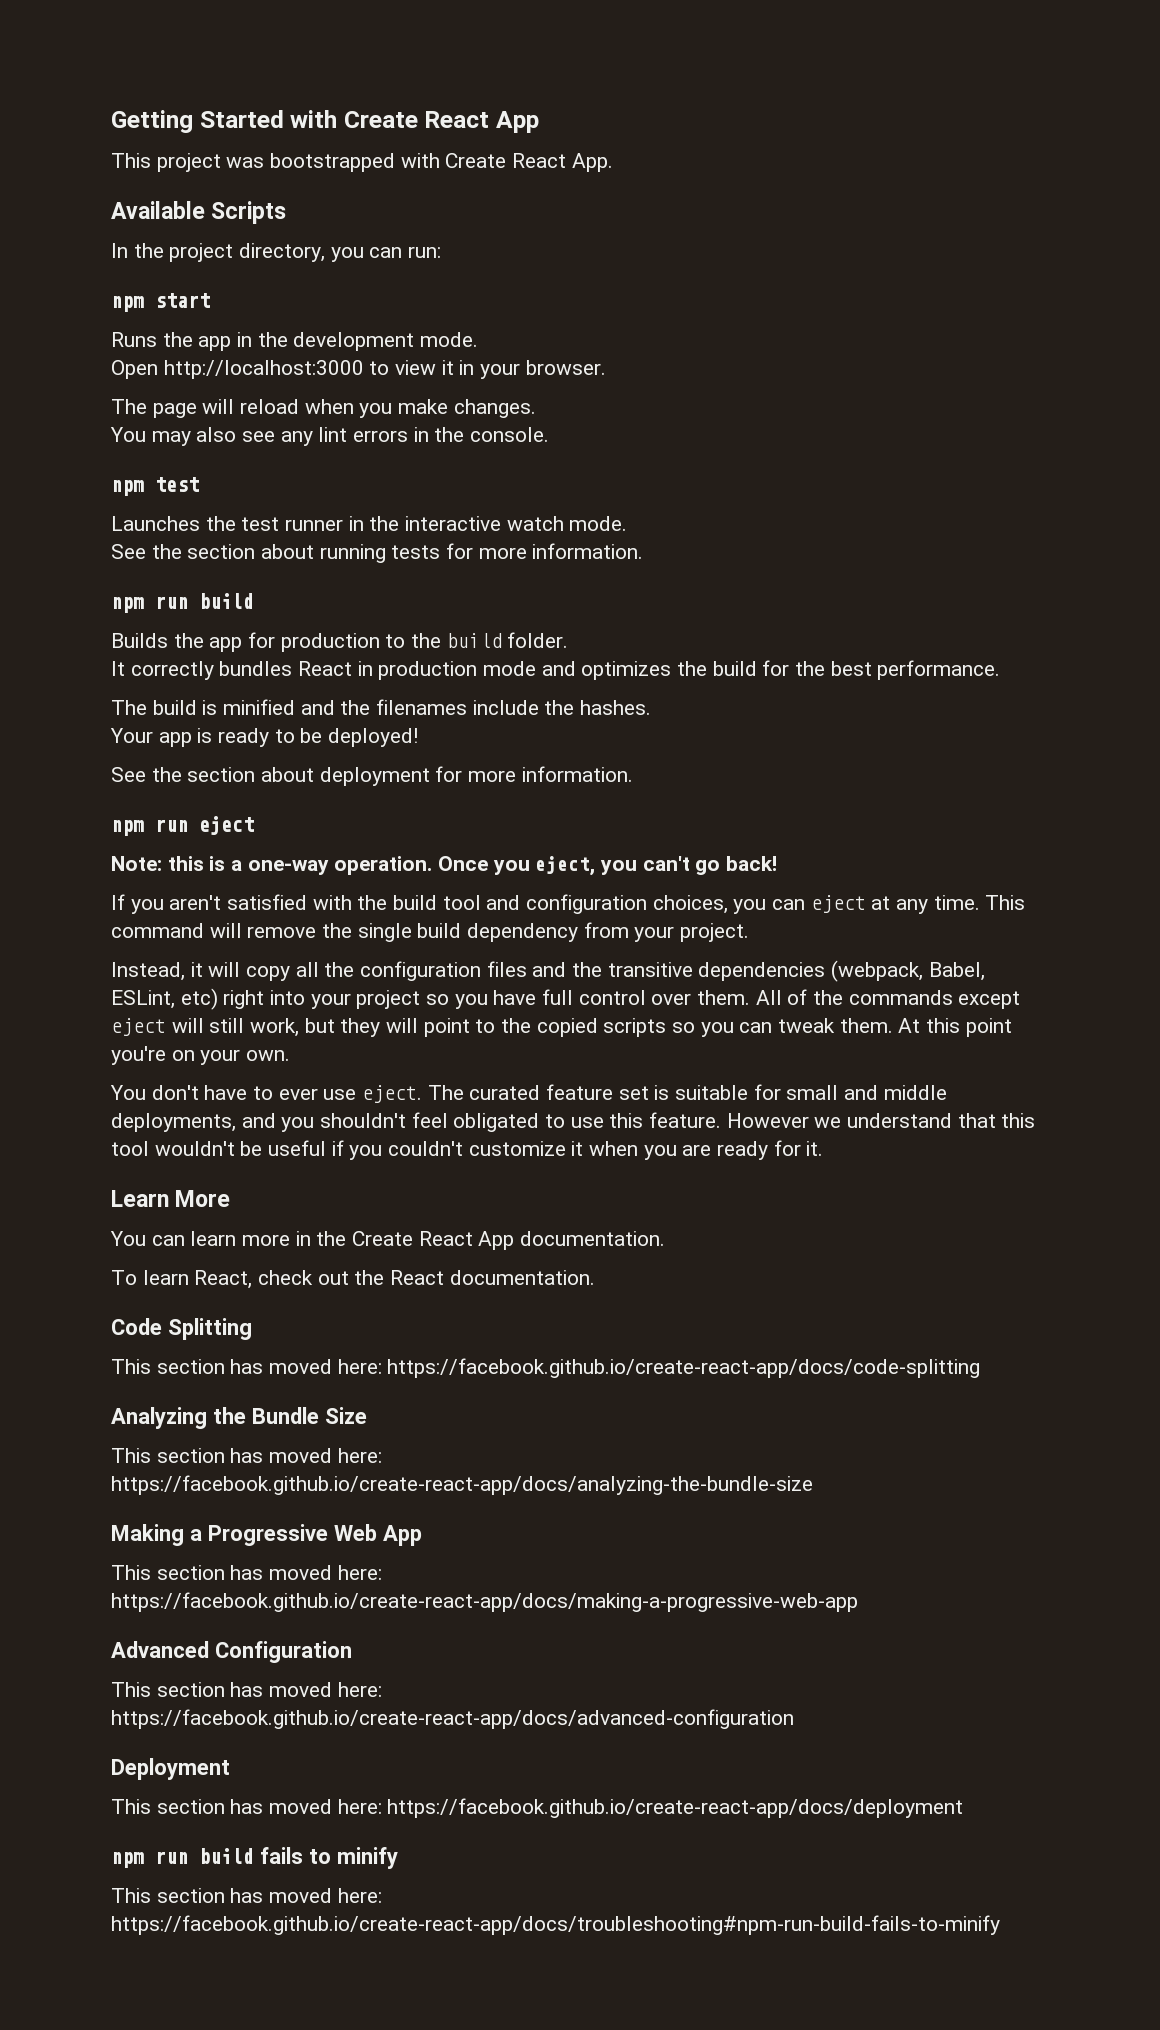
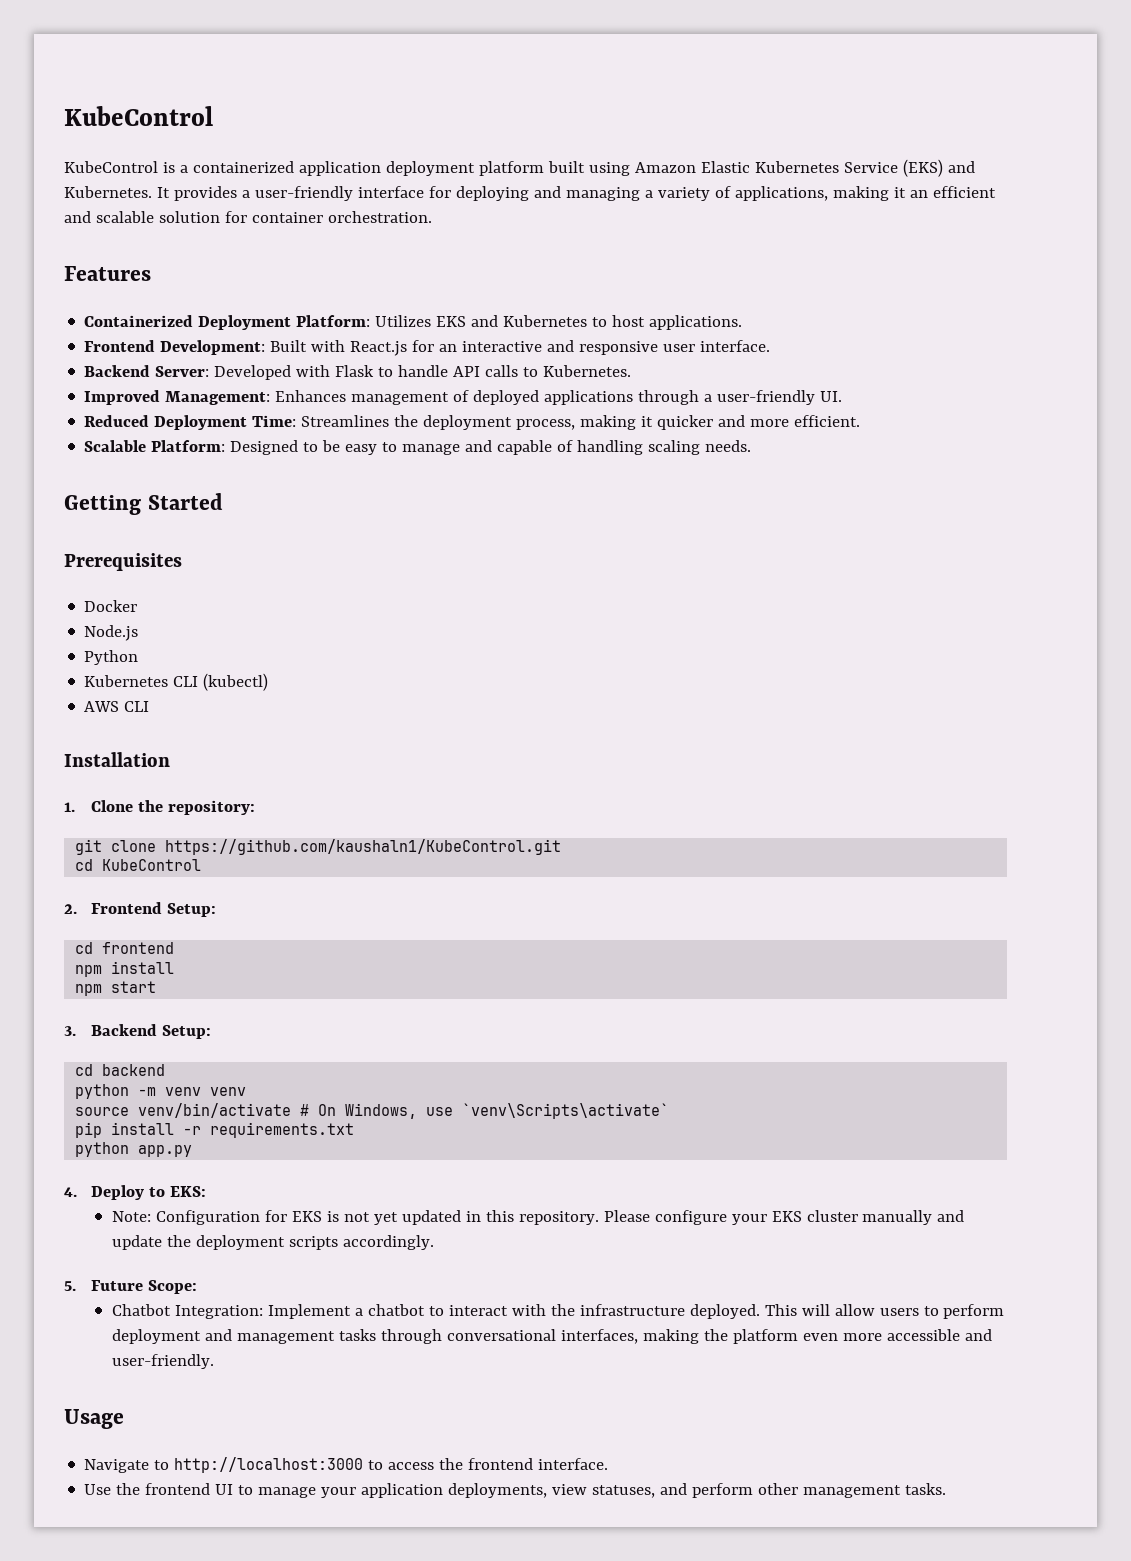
[111,110,540,133] [111,153,613,172] [111,201,287,224] [111,243,442,262] [111,293,210,312] [111,332,479,351] [111,360,606,379] [111,399,536,418] [110,427,550,446] [111,477,199,496] [111,516,628,531] [111,543,644,563] [111,593,254,613] [111,632,569,652] [111,660,1001,680] [111,699,652,715] [110,728,419,747] [111,766,633,786] [111,816,254,836] [111,856,778,876] [111,894,1026,914] [111,922,750,942] [111,960,985,982] [111,988,1021,1010] [111,1018,1012,1037] [111,1046,291,1065] [110,1084,947,1103] [111,1112,1036,1132] [111,1140,824,1160] [111,1190,231,1207] [110,1231,666,1250] [111,1270,595,1289] [111,1318,252,1340] [111,1358,981,1378] [111,1407,367,1429] [111,1448,382,1463] [111,1475,813,1495] [111,1524,422,1546] [111,1565,382,1580] [111,1592,858,1612] [111,1641,352,1663] [111,1682,382,1697] [111,1709,794,1729] [111,1758,230,1780] [111,1798,964,1818] [111,1847,398,1869] [111,1888,382,1903] [111,1915,1000,1935] Getting Started with Create React App // This project was bootstrapped with Create React App. // Available Scripts // In the project directory, you can run: // npm start // Runs the app in the development mode. // Open http://localhost:3000 to view it in your browser. // The page will reload when you make changes. // You may also see any lint errors in the console. // npm test // Launches the test runner in the interactive watch mode. // See the section about running tests for more information. // npm run build // Builds the app for production to the build folder. // It correctly bundles React in production mode and optimizes the build for the best performance. // The build is minified and the filenames include the hashes. // Your app is ready to be deployed! // See the section about deployment for more information. // npm run eject // Note: this is a one-way operation. Once you eject, you can't go back! // If you aren't satisfied with the build tool and configuration choices, you can eject at any time. This command will remove the single build dependency from your project. // Instead, it will copy all the configuration files and the transitive dependencies (webpack, Babel, ESLint, etc) right into your project so you have full control over them. All of the commands except eject will still work, but they will point to the copied scripts so you can tweak them. At this point you're on your own. // You don't have to ever use eject. The curated feature set is suitable for small and middle deployments, and you shouldn't feel obligated to use this feature. However we understand that this tool wouldn't be useful if you couldn't customize it when you are ready for it. // Learn More // You can learn more in the Create React App documentation. // To learn React, check out the React documentation. // Code Splitting // This section has moved here: https://facebook.github.io/create-react-app/docs/code-splitting // Analyzing the Bundle Size // This section has moved here: https://facebook.github.io/create-react-app/docs/analyzing-the-bundle-size // Making a Progressive Web App // This section has moved here: https://facebook.github.io/create-react-app/docs/making-a-progressive-web-app // Advanced Configuration // This section has moved here: https://facebook.github.io/create-react-app/docs/advanced-configuration // Deployment // This section has moved here: https://facebook.github.io/create-react-app/docs/deployment // npm run build fails to minify // This section has moved here: https://facebook.github.io/create-react-app/docs/troubleshooting#npm-run-build-fails-to-minify -> [64,106,213,126] [64,159,975,177] [64,186,996,201] [64,211,432,223] [64,266,151,281] [84,315,743,330] [84,340,771,356] [84,365,632,380] [84,390,843,405] [84,415,861,430] [84,440,752,455] [64,493,223,515] [64,553,182,571] [84,600,138,612] [84,625,139,641] [84,650,139,665] [84,673,269,691] [84,701,150,712] [64,752,170,767] [64,800,256,815] [75,839,562,855] [75,859,202,871] [64,902,217,917] [75,942,175,954] [75,961,175,977] [75,981,157,996] [64,1024,212,1039] [75,1064,166,1076] [75,1084,247,1099] [75,1103,670,1119] [75,1122,355,1138] [75,1142,193,1157] [64,1185,207,1200] [111,1210,965,1225] [111,1235,434,1250] [64,1280,198,1294] [111,1304,1005,1319] [111,1329,992,1344] [111,1354,214,1369] [64,1409,124,1429] [84,1457,609,1473] [84,1483,947,1498] KubeControl // KubeControl is a containerized application deployment platform built using Amazon Elastic Kubernetes Service (EKS) and Kubernetes. It provides a user-friendly interface for deploying and managing a variety of applications, making it an efficient and scalable solution for container orchestration. // Features // Containerized Deployment Platform: Utilizes EKS and Kubernetes to host applications. // Frontend Development: Built with React.js for an interactive and responsive user interface. // Backend Server: Developed with Flask to handle API calls to Kubernetes. // Improved Management: Enhances management of deployed applications through a user-friendly UI. // Reduced Deployment Time: Streamlines the deployment process, making it quicker and more efficient. // Scalable Platform: Designed to be easy to manage and capable of handling scaling needs. // Getting Started // Prerequisites // Docker // Node.js // Python // Kubernetes CLI (kubectl) // AWS CLI // Installation // 1. Clone the repository: // git clone https://github.com/kaushaln1/KubeControl.git // cd KubeControl // 2. Frontend Setup: // cd frontend // npm install // npm start // 3. Backend Setup: // cd backend // python -m venv venv // source venv/bin/activate # On Windows, use `venv\Scripts\activate` // pip install -r requirements.txt // python app.py // 4. Deploy to EKS: // Note: Configuration for EKS is not yet updated in this repository. Please configure your EKS cluster manually and update the deployment scripts accordingly. // 5. Future Scope: // Chatbot Integration: Implement a chatbot to interact with the infrastructure deployed. This will allow users to perform deployment and management tasks through conversational interfaces, making the platform even more accessible and user-friendly. // Usage // Navigate to http://localhost:3000 to access the frontend interface. // Use the frontend UI to manage your application deployments, view statuses, and perform other management tasks.

